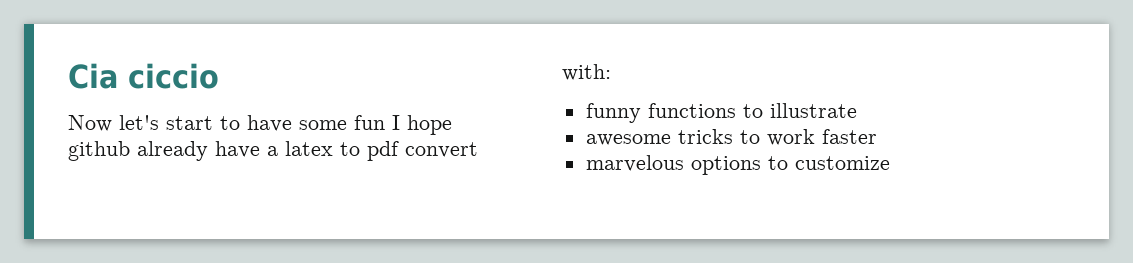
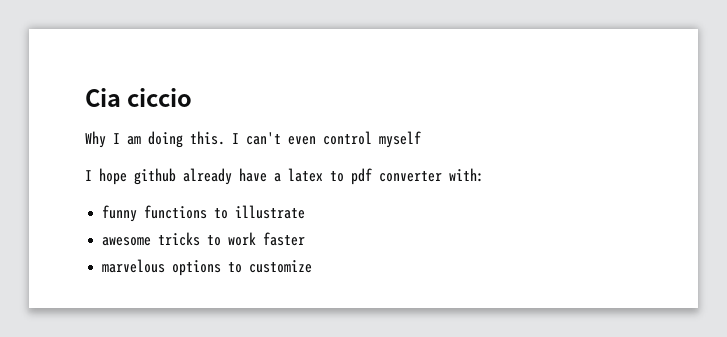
[68,115,385,132] Now let's start to have some fun -> [85,131,421,148] Why I am doing this. I can't even control myself //
[405,142,478,158] convert -> [379,171,442,182] converter

